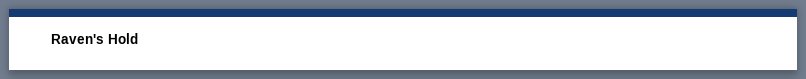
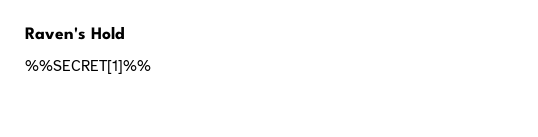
(138, 38) none -> [25,60,151,74] // %%SECRET[1]%%

